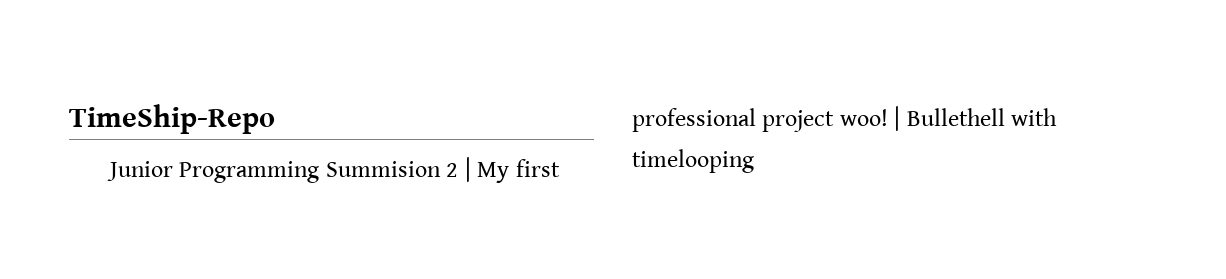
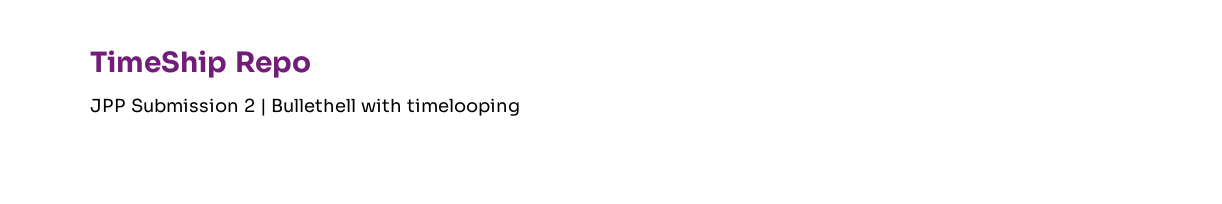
[69,104,275,134] [106,157,560,183] [632,108,888,132] TimeShip-Repo // Junior Programming Summision 2 | My first professional project woo! -> [90,50,311,78] [90,98,255,113] TimeShip Repo // JPP Submission 2

